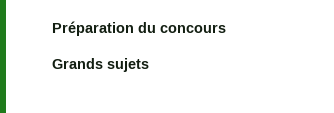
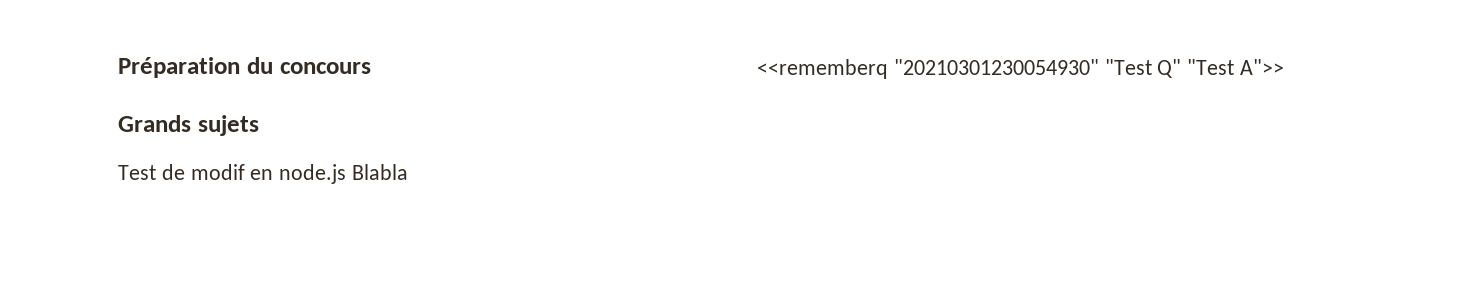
(149, 65) none -> [118,164,409,184] [757,59,1285,79] // Test de modif en node.js Blabla // <<rememberq "20210301230054930" "Test Q" "Test A">>

